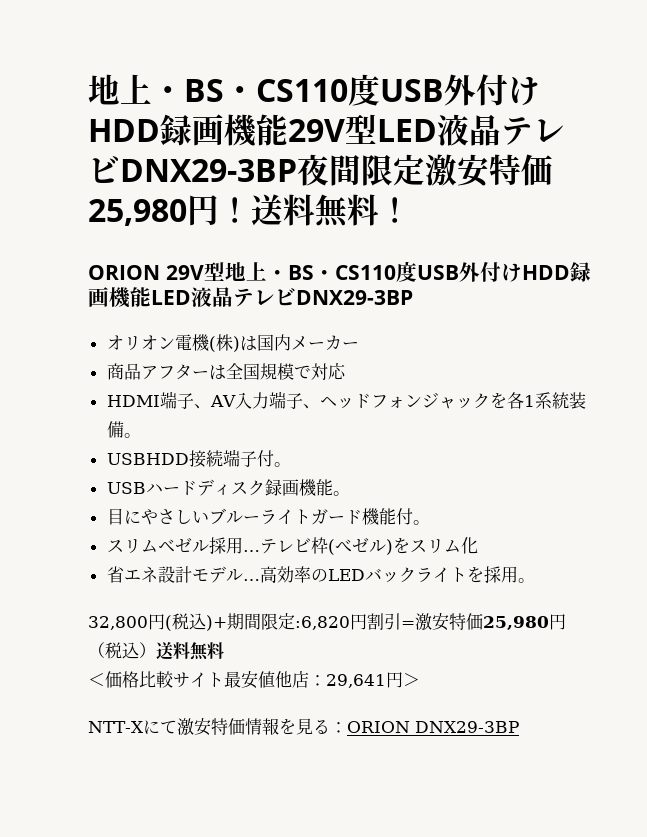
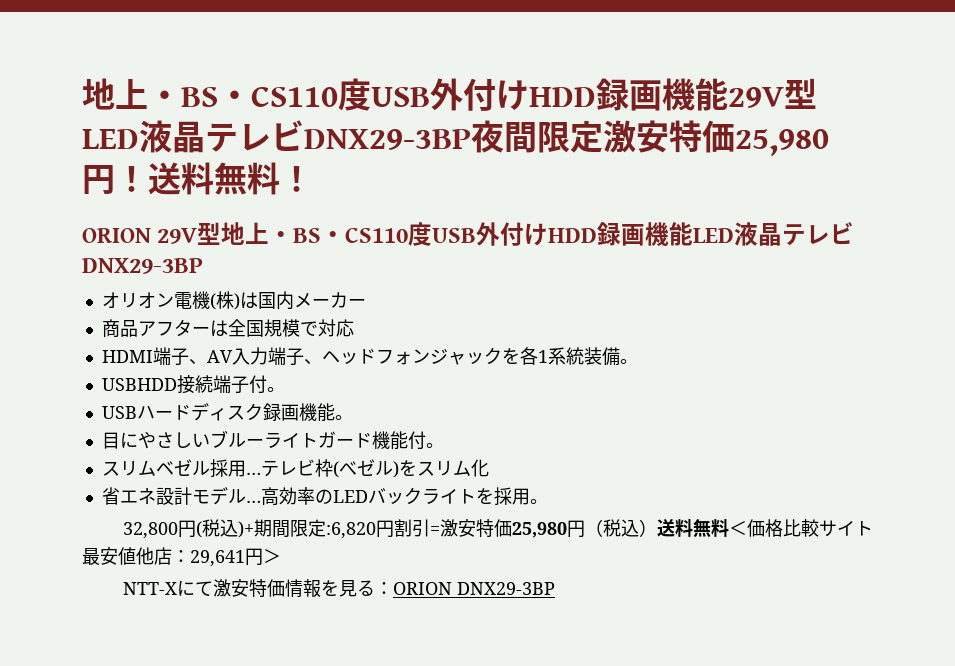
(224, 650) // -> (729, 528) none

